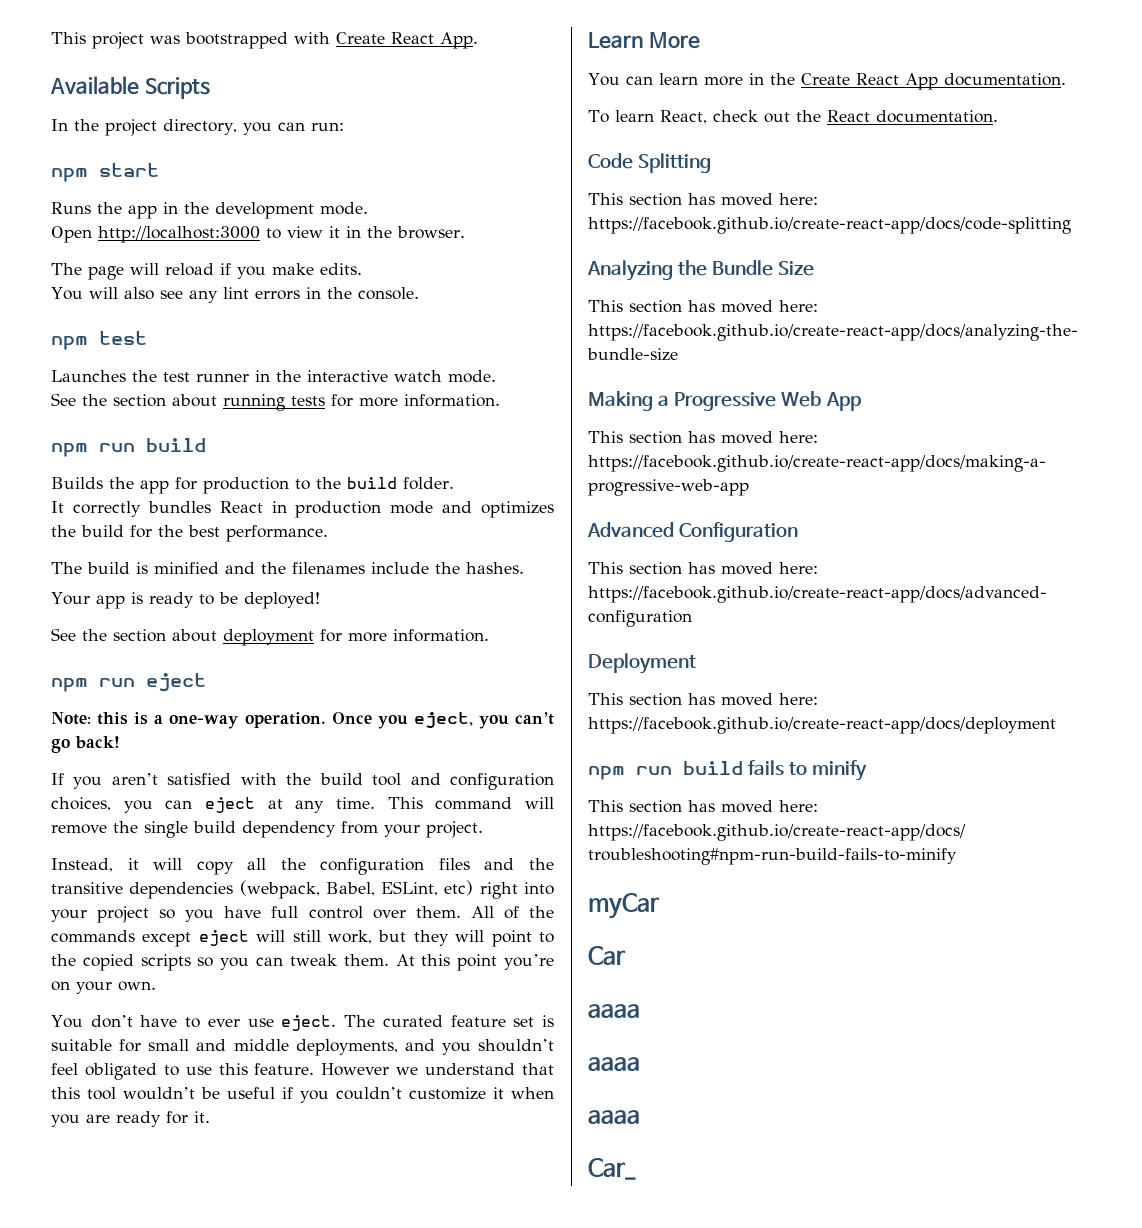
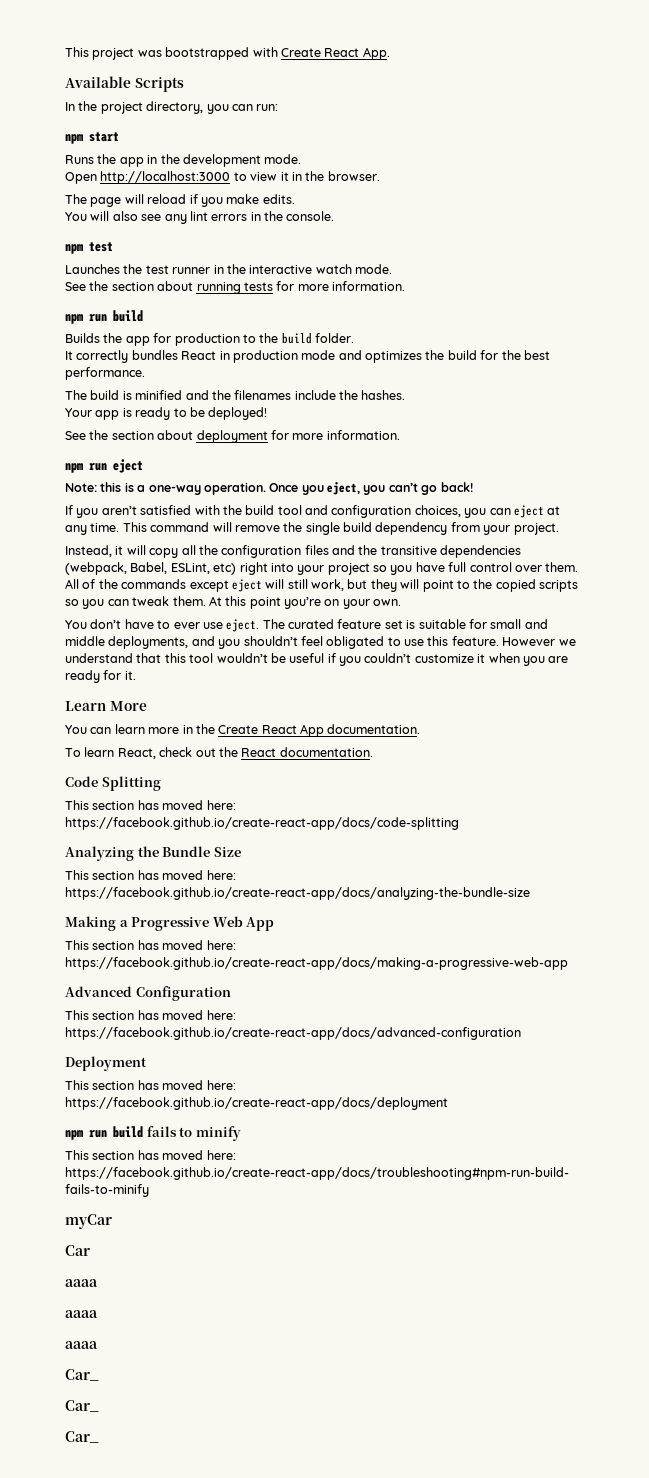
(636, 1169) none -> [65,1400,99,1412] [65,1431,99,1443] // Car_ // Car_

